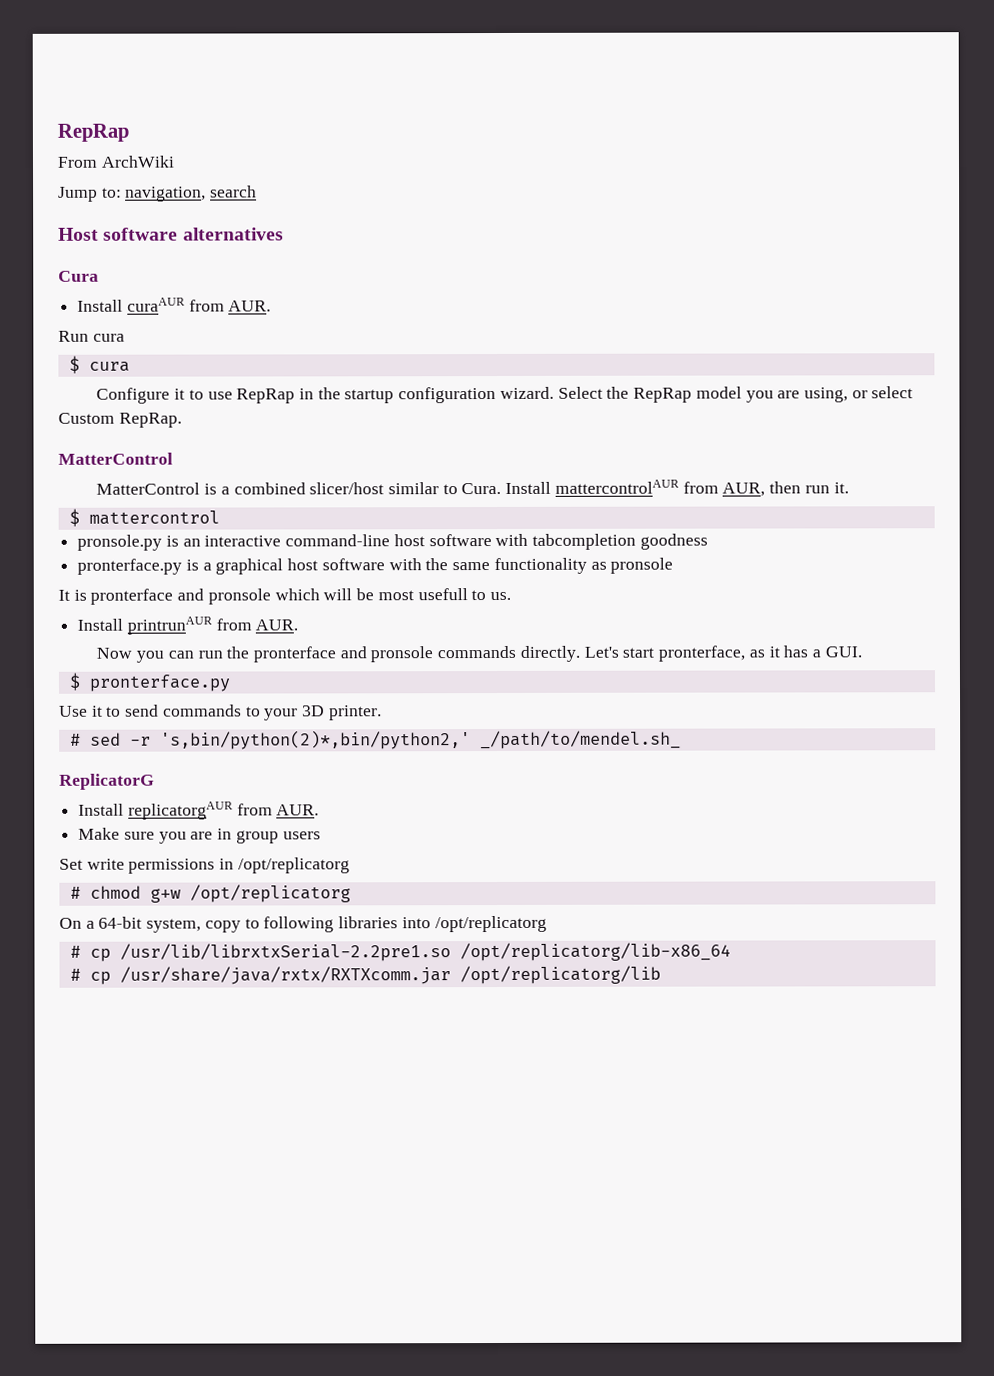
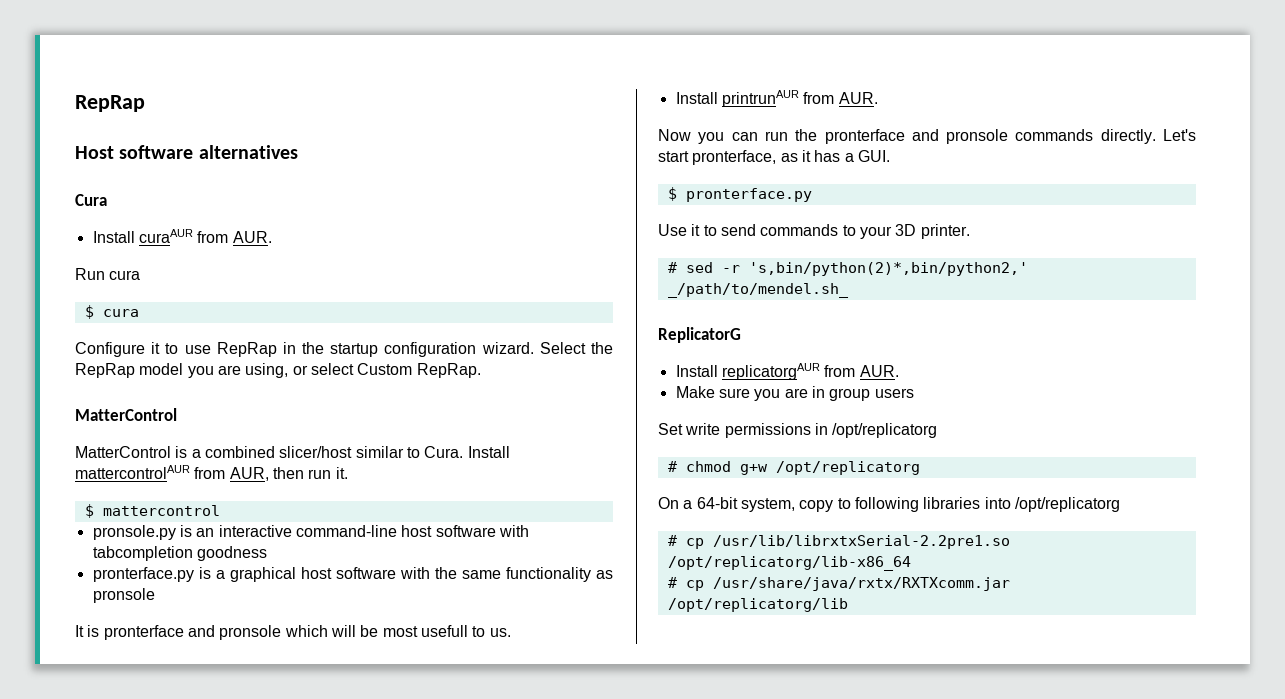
[57,123,129,142] [57,155,175,168] [58,185,258,202] RepRap // From ArchWiki // Jump to: navigation, search -> [75,95,145,112] RepRap

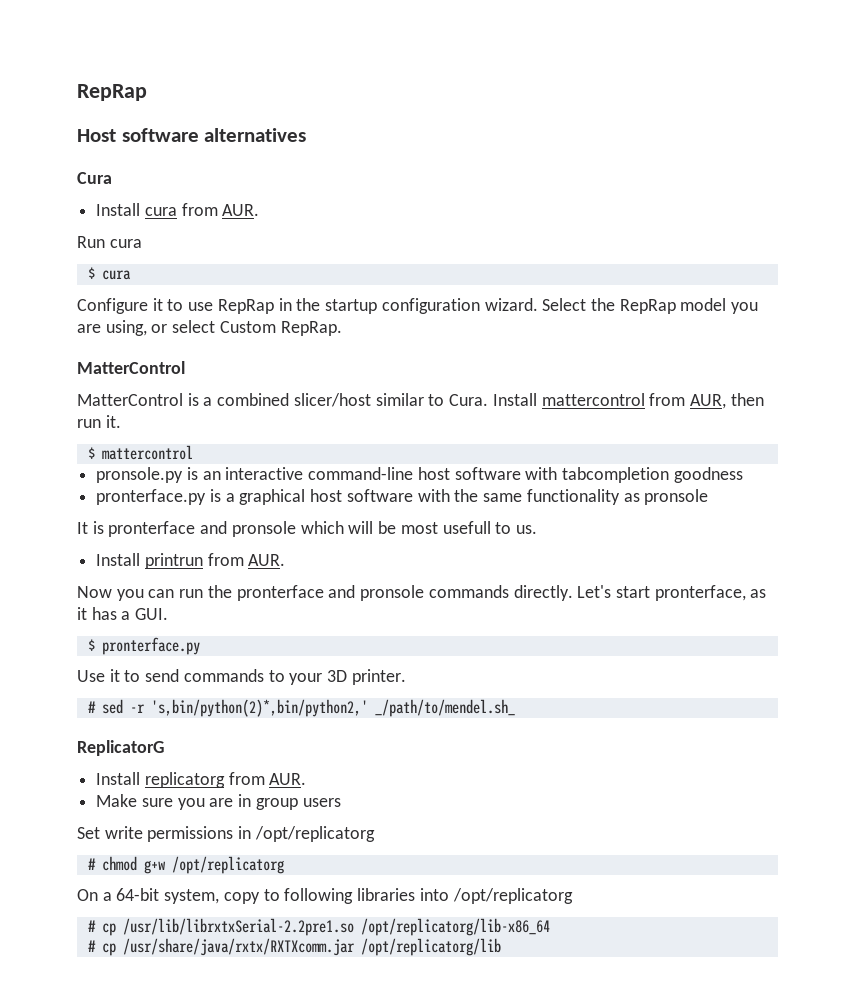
[138,229,193,243] curaAUR -> [144,207,177,216] cura
[75,465,190,479] mattercontrolAUR -> [541,393,645,406] mattercontrol
[721,90,799,107] printrunAUR -> [144,553,203,569] printrun
[721,363,820,380] replicatorgAUR -> [144,772,225,788] replicatorg

